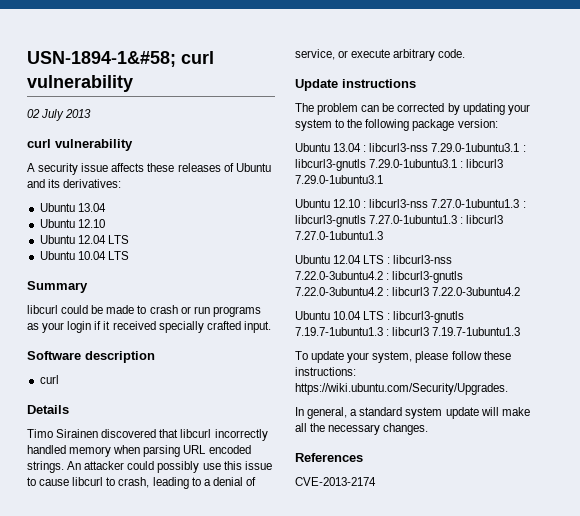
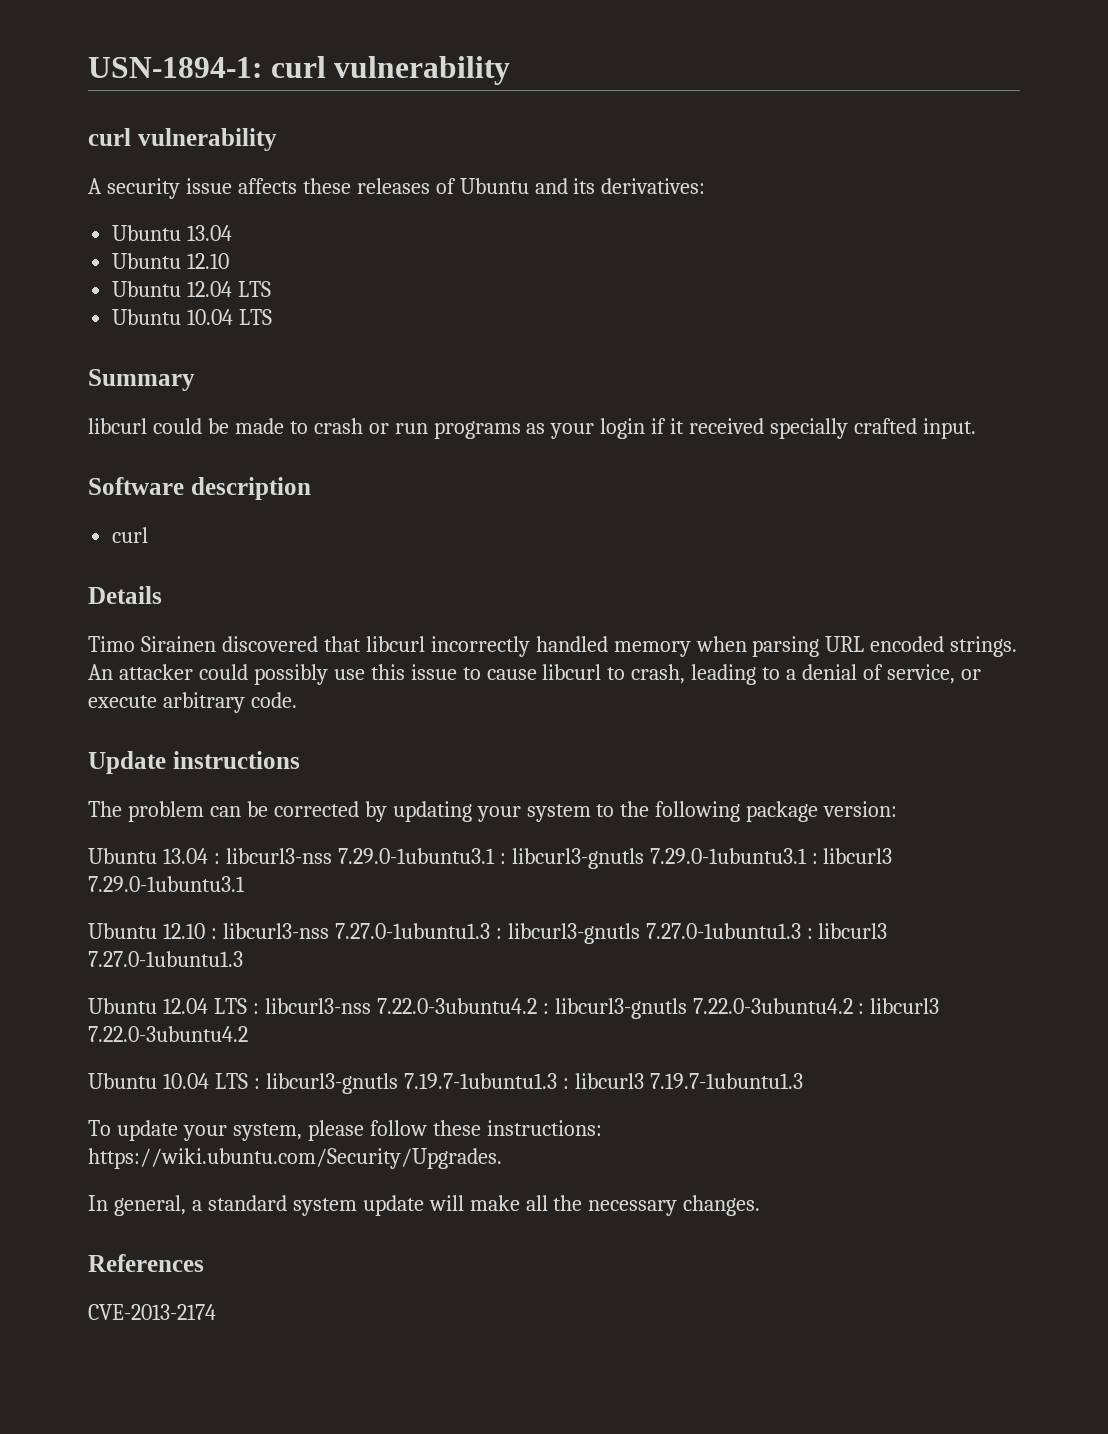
[27,51,214,67] [27,75,133,92] [27,109,92,121] USN-1894-1&#58; curl vulnerability // 02 July 2013 -> [88,56,511,85] USN-1894-1: curl vulnerability

